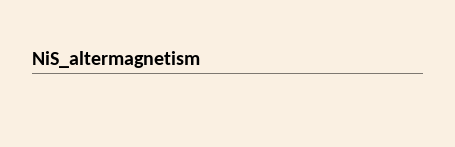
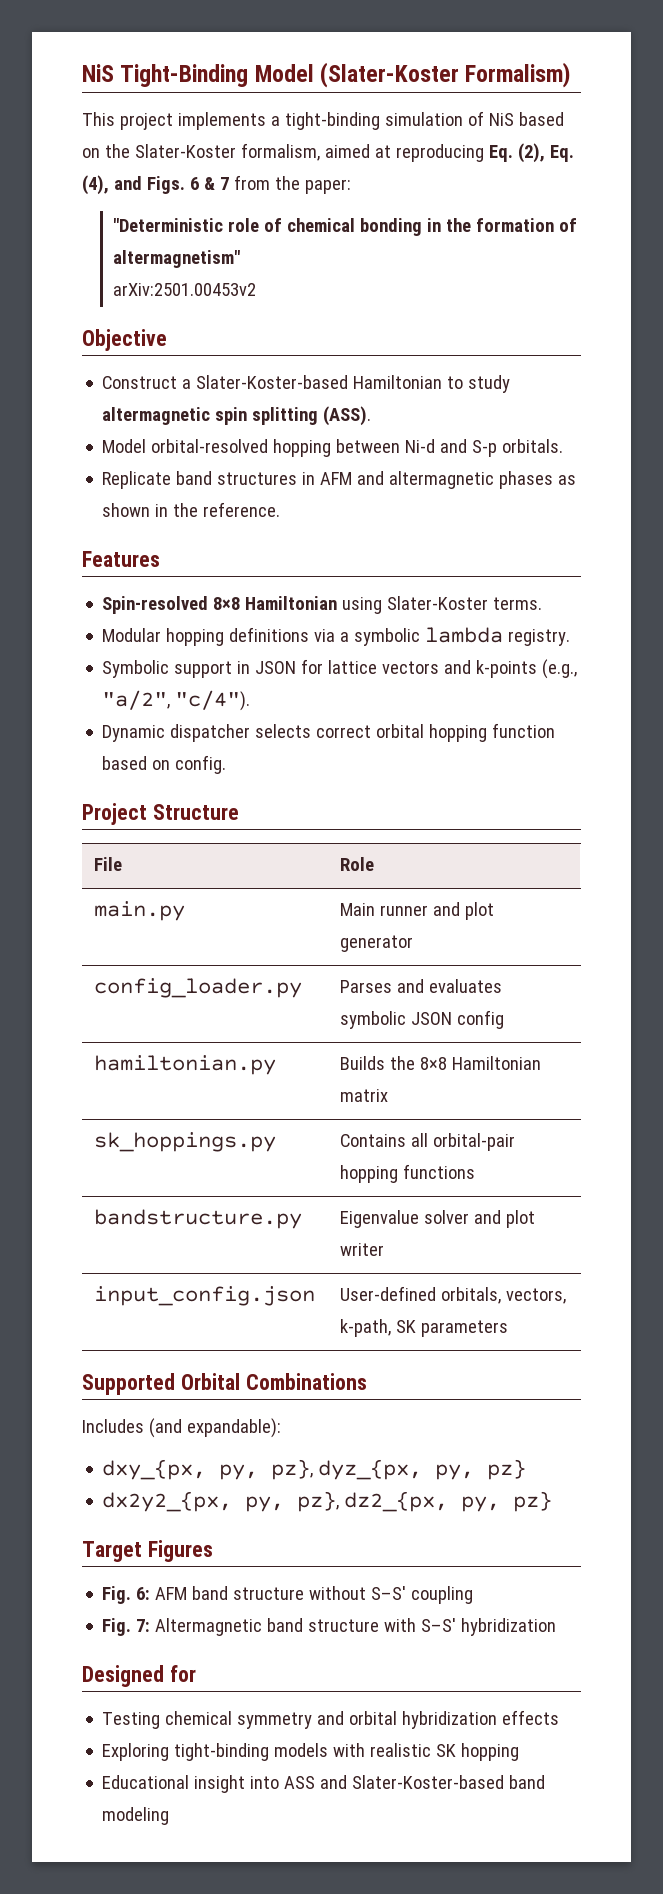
[32,51,200,68] NiS_altermagnetism -> [82,62,571,88] [82,111,564,130] [82,143,574,163] [82,175,351,195] [112,218,577,236] [112,250,240,268] [112,283,256,296] [82,329,167,351] [102,375,511,393] [102,406,372,426] [102,439,564,457] [102,471,577,489] [102,502,281,517] [82,551,160,567] [102,596,543,614] [102,627,571,646] [102,659,578,679] [102,690,251,711] [102,723,556,742] [102,755,227,774] [82,803,239,825] [94,857,123,871] [340,857,375,871] [94,901,186,921] [340,902,495,920] [340,935,414,952] [94,978,303,998] [340,979,503,993] [340,1010,505,1029] [94,1055,277,1075] [340,1056,542,1070] [340,1089,389,1102] [94,1132,277,1152] [340,1133,516,1151] [340,1164,476,1183] [94,1209,303,1229] [340,1210,536,1228] [340,1243,385,1256] [94,1286,316,1306] [340,1286,567,1304] [340,1319,509,1337] [82,1373,367,1395] [82,1418,281,1438] [102,1459,527,1480] [102,1491,553,1512] [82,1540,213,1562] [102,1586,474,1604] [102,1618,557,1636] [82,1665,196,1687] [102,1710,560,1729] [102,1743,520,1761] [102,1775,546,1793] [102,1807,170,1825] NiS Tight-Binding Model (Slater-Koster Formalism) // This project implements a tight-binding simulation of NiS based on the Slater-Koster formalism, aimed at reproducing Eq. (2), Eq. (4), and Figs. 6 & 7 from the paper: // "Deterministic role of chemical bonding in the formation of altermagnetism" // arXiv:2501.00453v2 // Objective // Construct a Slater-Koster-based Hamiltonian to study altermagnetic spin splitting (ASS). // Model orbital-resolved hopping between Ni-d and S-p orbitals. // Replicate band structures in AFM and altermagnetic phases as shown in the reference. // Features // Spin-resolved 8×8 Hamiltonian using Slater-Koster terms. // Modular hopping definitions via a symbolic lambda registry. // Symbolic support in JSON for lattice vectors and k-points (e.g., "a/2", "c/4"). // Dynamic dispatcher selects correct orbital hopping function based on config. // Project Structure // File | Role // main.py | Main runner and plot generator // config_loader.py | Parses and evaluates symbolic JSON config // hamiltonian.py | Builds the 8×8 Hamiltonian matrix // sk_hoppings.py | Contains all orbital-pair hopping functions // bandstructure.py | Eigenvalue solver and plot writer // input_config.json | User-defined orbitals, vectors, k-path, SK parameters // Supported Orbital Combinations // Includes (and expandable): // dxy_{px, py, pz}, dyz_{px, py, pz} // dx2y2_{px, py, pz}, dz2_{px, py, pz} // Target Figures // Fig. 6: AFM band structure without S–S′ coupling // Fig. 7: Altermagnetic band structure with S–S′ hybridization // Designed for // Testing chemical symmetry and orbital hybridization effects // Exploring tight-binding models with realistic SK hopping // Educational insight into ASS and Slater-Koster-based band modeling

